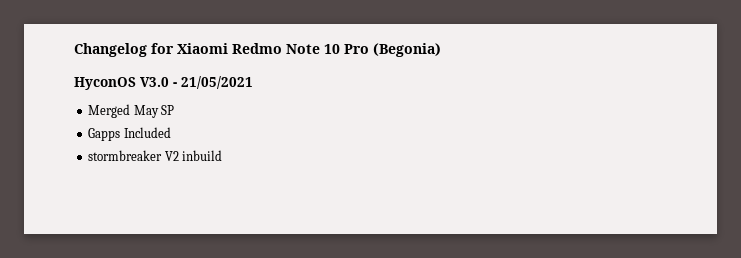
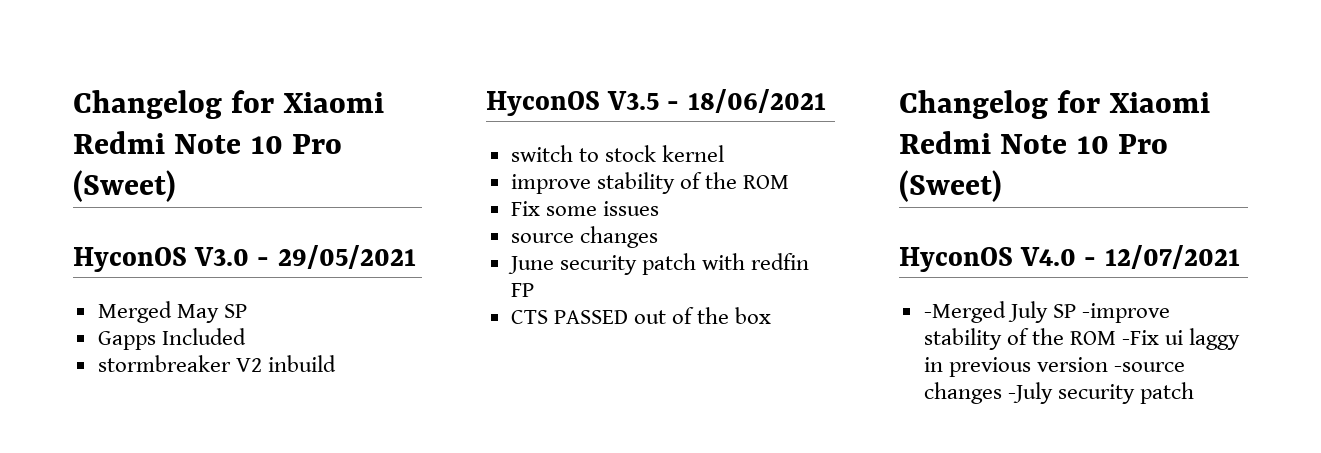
[74,43,441,57] Changelog for Xiaomi Redmo Note 10 Pro (Begonia) -> [73,90,384,119] [73,131,342,154] [73,170,176,202] Changelog for Xiaomi Redmi Note 10 Pro (Sweet)
[181,76,253,89] 21/05/2021 -> [277,245,416,269] 29/05/2021
(223, 155) none -> [486,89,826,116] [510,145,724,162] [510,172,790,194] [510,201,659,216] [510,226,658,248] [507,253,810,275] [510,283,534,297] [510,307,772,324] [899,90,1210,119] [899,131,1168,154] [899,170,1002,202] [899,245,1240,272] [923,301,1170,323] [923,328,1241,350] [923,357,1185,377] [923,382,1194,404] // HyconOS V3.5 - 18/06/2021 // switch to stock kernel // improve stability of the ROM // Fix some issues // source changes // June security patch with redfin FP // CTS PASSED out of the box // Changelog for Xiaomi Redmi Note 10 Pro (Sweet) // HyconOS V4.0 - 12/07/2021 // -Merged July SP -improve stability of the ROM -Fix ui laggy in previous version -source changes -July security patch

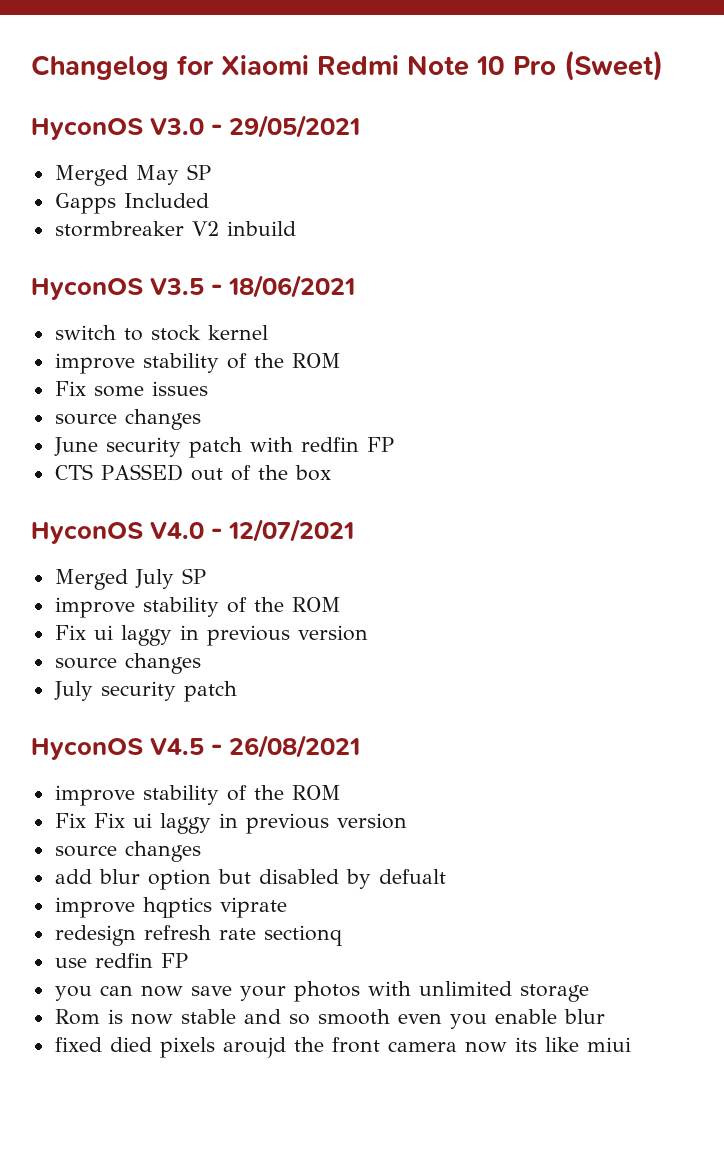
[899,90,1210,119] [899,131,1168,154] [899,170,1002,202] // Changelog for Xiaomi Redmi Note 10 Pro (Sweet) -> (331, 473) none
[923,301,1006,323] -Merged -> [54,569,128,590] Merged
[1081,303,1170,323] [923,328,1241,350] [923,357,1185,377] [923,382,1194,404] -improve stability of the ROM -Fix ui laggy in previous version -source changes -July security patch -> [54,597,341,618] [54,625,368,646] [54,653,201,674] [53,681,237,702] [31,735,360,760] [54,785,341,806] [54,813,407,834] [54,841,201,862] [54,869,446,890] [54,897,287,918] [54,925,342,946] [54,953,188,968] [54,981,589,1002] [54,1009,605,1029] [54,1037,631,1058] // improve stability of the ROM // Fix ui laggy in previous version // source changes // July security patch // HyconOS V4.5 - 26/08/2021 // improve stability of the ROM // Fix Fix ui laggy in previous version // source changes // add blur option but disabled by defualt // improve hqptics viprate // redesign refresh rate sectionq // use redfin FP // you can now save your photos with unlimited storage // Rom is now stable and so smooth even you enable blur // fixed died pixels aroujd the front camera now its like miui

